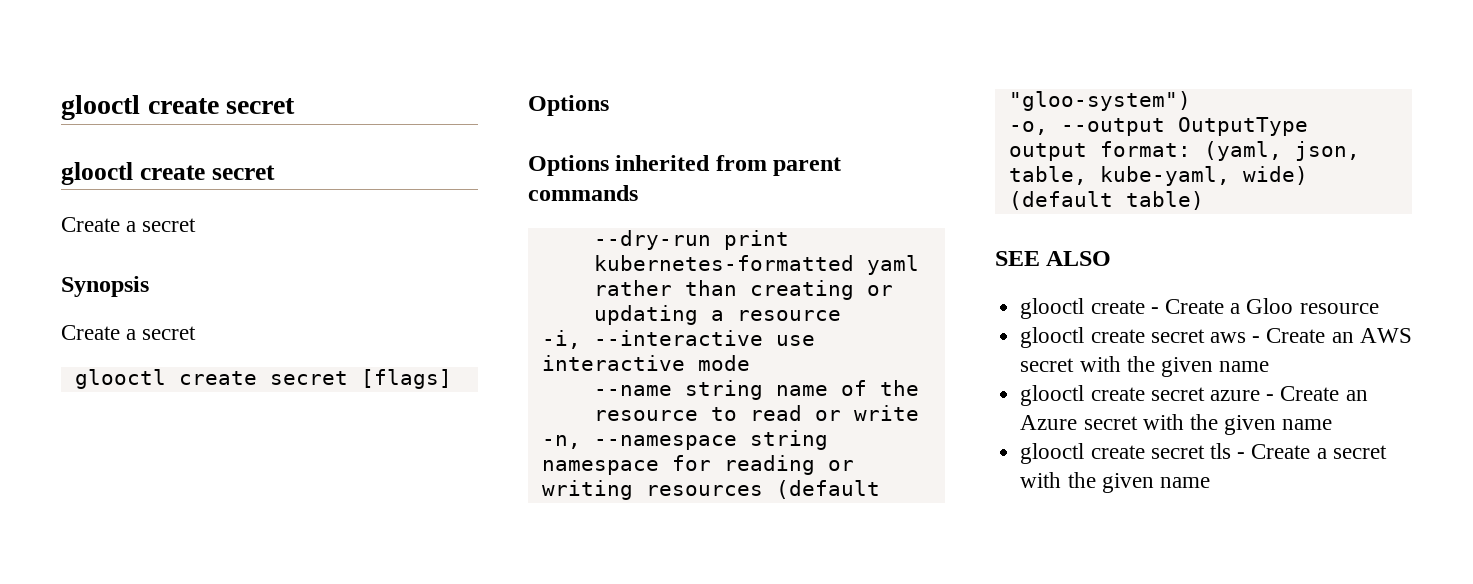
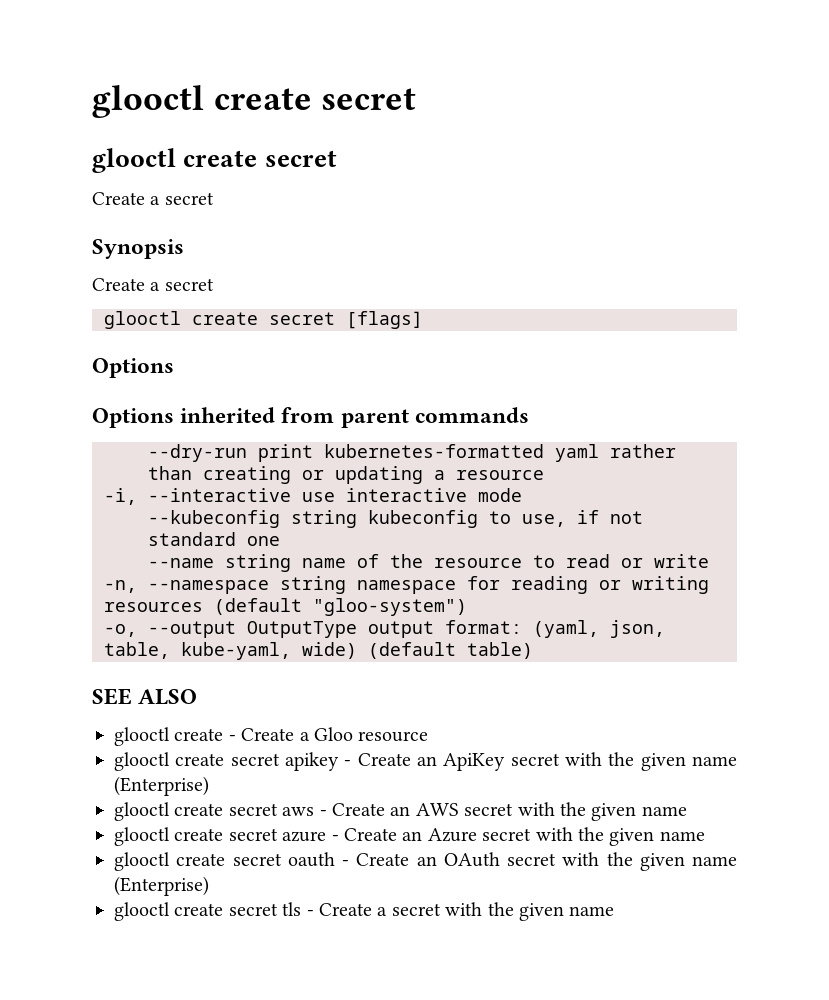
(750, 363) none -> [148,510,643,528] [148,532,280,546] // --kubeconfig string kubeconfig to use, if not standard one
(1379, 308) none -> [114,752,737,771] [114,776,209,796] // glooctl create secret apikey - Create an ApiKey secret with the given name (Enterprise)
(1333, 424) none -> [114,852,737,871] [114,876,209,896] // glooctl create secret oauth - Create an OAuth secret with the given name (Enterprise)

